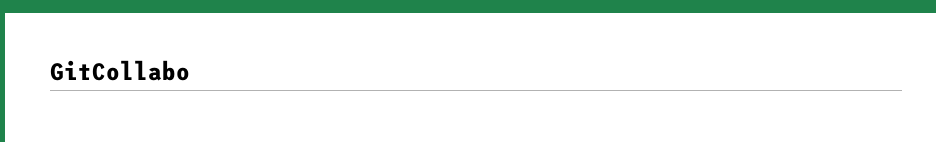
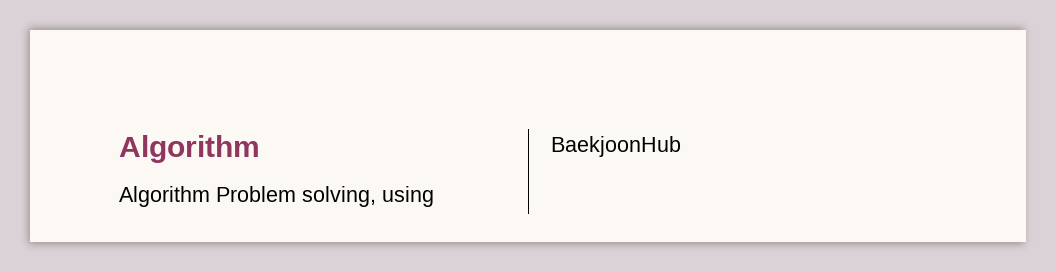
[50,60,190,81] GitCollabo -> [119,135,260,163] [119,186,434,207] [551,136,681,157] Algorithm // Algorithm Problem solving, using BaekjoonHub

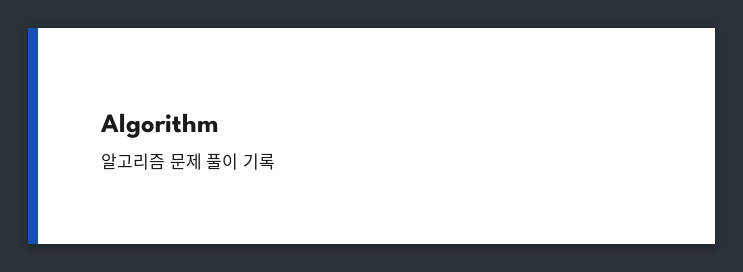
[119,186,434,207] [551,136,681,157] Algorithm Problem solving, using BaekjoonHub -> [101,153,275,170] 알고리즘 문제 풀이 기록

